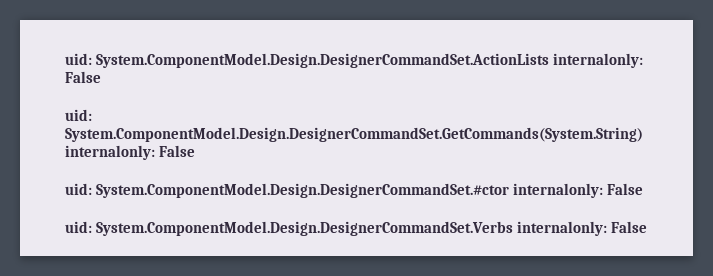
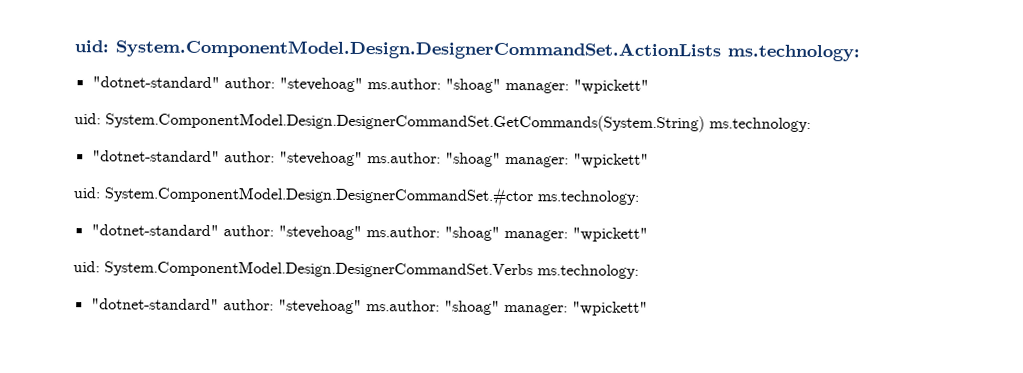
[552,53,643,68] [65,71,101,83] [65,109,92,121] [65,127,643,142] [65,145,195,160] [65,183,643,198] [65,221,647,236] internalonly: False // uid: System.ComponentModel.Design.DesignerCommandSet.GetCommands(System.String) internalonly: False // uid: System.ComponentModel.Design.DesignerCommandSet.#ctor internalonly: False // uid: System.ComponentModel.Design.DesignerCommandSet.Verbs internalonly: False -> [727,44,860,62] [91,76,649,94] [74,112,811,133] [91,150,649,168] [73,184,639,208] [90,224,648,242] [73,260,639,279] [90,298,648,316] ms.technology: // "dotnet-standard" author: "stevehoag" ms.author: "shoag" manager: "wpickett" // uid: System.ComponentModel.Design.DesignerCommandSet.GetCommands(System.String) ms.technology: // "dotnet-standard" author: "stevehoag" ms.author: "shoag" manager: "wpickett" // uid: System.ComponentModel.Design.DesignerCommandSet.#ctor ms.technology: // "dotnet-standard" author: "stevehoag" ms.author: "shoag" manager: "wpickett" // uid: System.ComponentModel.Design.DesignerCommandSet.Verbs ms.technology: // "dotnet-standard" author: "stevehoag" ms.author: "shoag" manager: "wpickett"

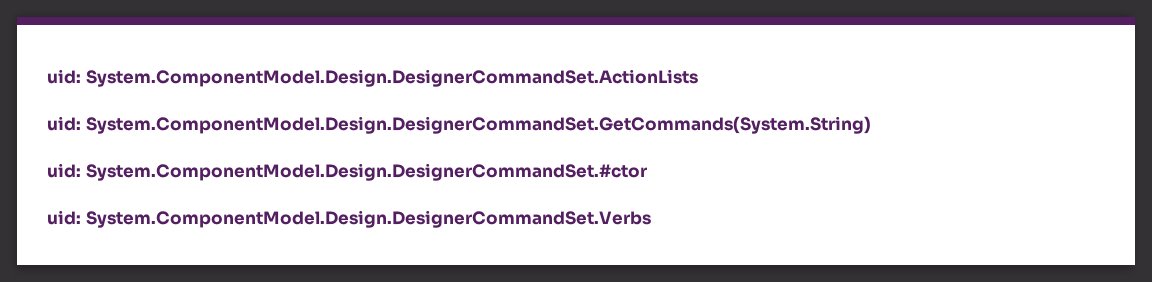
[727,44,860,62] [91,76,649,94] [74,112,811,133] [91,150,649,168] [73,184,639,208] [90,224,648,242] [73,260,639,279] [90,298,648,316] ms.technology: // "dotnet-standard" author: "stevehoag" ms.author: "shoag" manager: "wpickett" // uid: System.ComponentModel.Design.DesignerCommandSet.GetCommands(System.String) ms.technology: // "dotnet-standard" author: "stevehoag" ms.author: "shoag" manager: "wpickett" // uid: System.ComponentModel.Design.DesignerCommandSet.#ctor ms.technology: // "dotnet-standard" author: "stevehoag" ms.author: "shoag" manager: "wpickett" // uid: System.ComponentModel.Design.DesignerCommandSet.Verbs ms.technology: // "dotnet-standard" author: "stevehoag" ms.author: "shoag" manager: "wpickett" -> [47,116,871,134] [47,163,647,181] [47,210,651,228] // uid: System.ComponentModel.Design.DesignerCommandSet.GetCommands(System.String) // uid: System.ComponentModel.Design.DesignerCommandSet.#ctor // uid: System.ComponentModel.Design.DesignerCommandSet.Verbs

